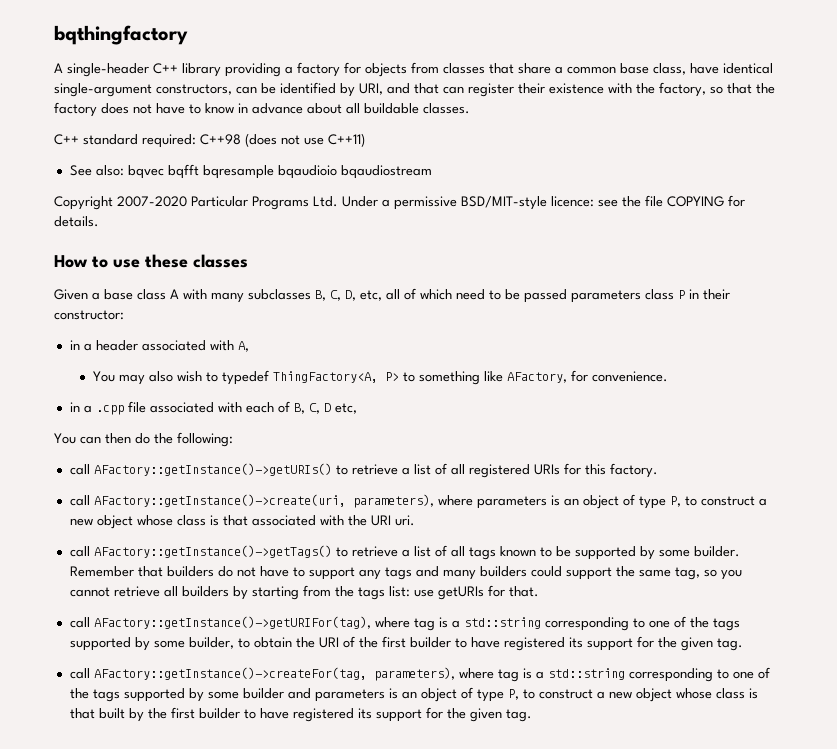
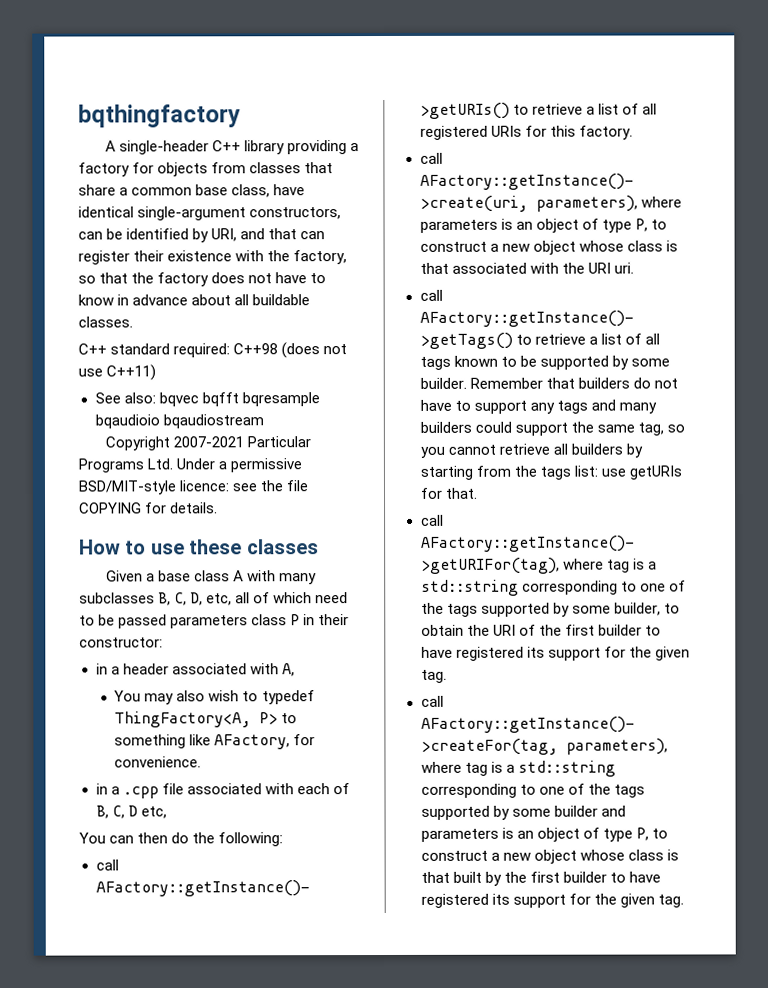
[117,196,187,207] 2007-2020 -> [173,436,245,448] 2007-2021

